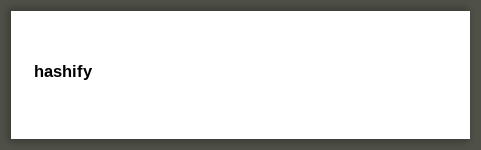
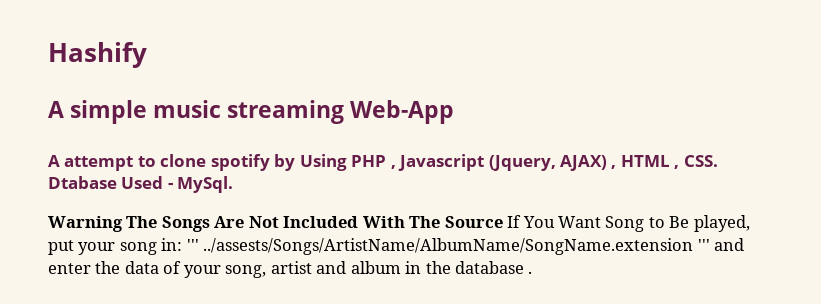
[34,65,93,80] hashify -> [48,42,147,68] [48,100,455,124] [48,154,718,171] [48,176,234,193] [48,215,750,232] [48,238,745,255] [48,261,533,278] Hashify // A simple music streaming Web-App // A attempt to clone spotify by Using PHP , Javascript (Jquery, AJAX) , HTML , CSS. Dtabase Used - MySql. // Warning The Songs Are Not Included With The Source If You Want Song to Be played, put your song in: ''' ../assests/Songs/ArtistName/AlbumName/SongName.extension ''' and enter the data of your song, artist and album in the database .

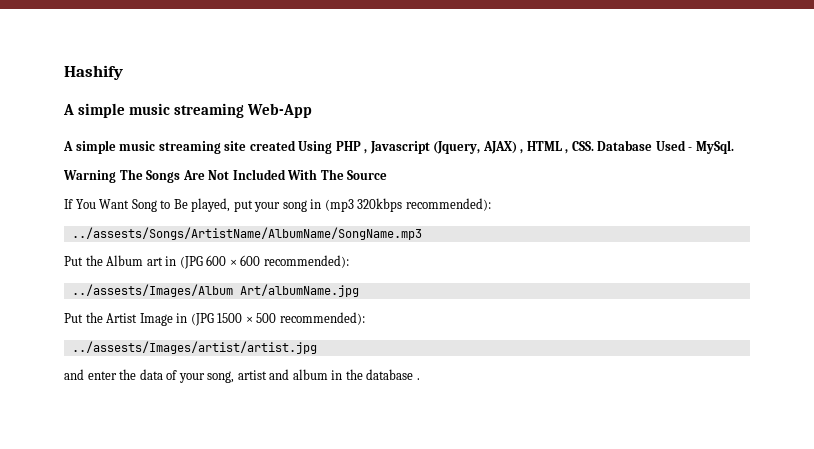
[64,154,296,171] attempt to clone spotify by -> [75,140,296,154] simple music streaming site created
[48,176,117,189] Dtabase -> [597,140,653,151] Database
(503, 222) none -> (388, 175) //
[161,238,710,255] in: ''' ../assests/Songs/ArtistName/AlbumName/SongName.extension ''' -> [310,198,491,212] [71,227,422,240] [64,255,349,269] [71,284,359,297] [64,312,365,326] [71,341,317,354] in (mp3 320kbps recommended): // ../assests/Songs/ArtistName/AlbumName/SongName.mp3 // Put the Album art in (JPG 600 × 600 recommended): // ../assests/Images/Album Art/albumName.jpg // Put the Artist Image in (JPG 1500 × 500 recommended): // ../assests/Images/artist/artist.jpg //

